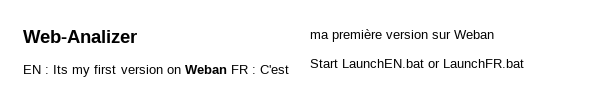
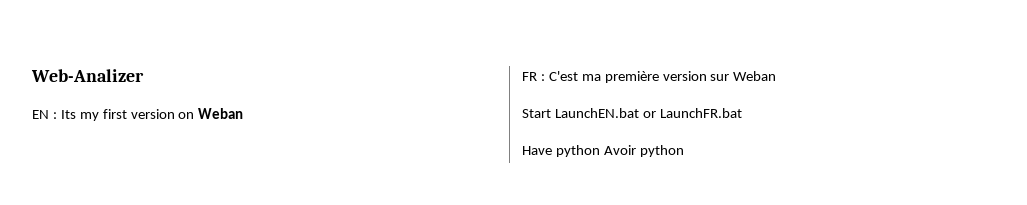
(227, 69) none -> (244, 113) //
(524, 63) none -> [522,145,684,157] // Have python Avoir python

